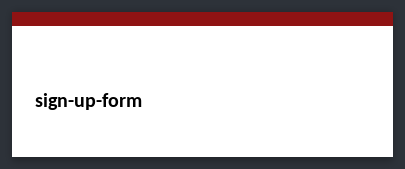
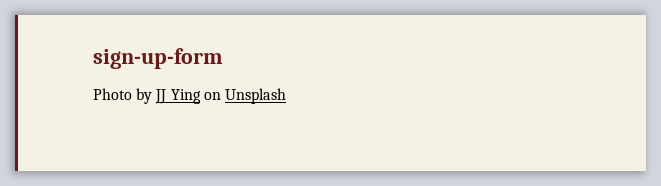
(142, 101) none -> [93,88,286,104] // Photo by JJ Ying on Unsplash

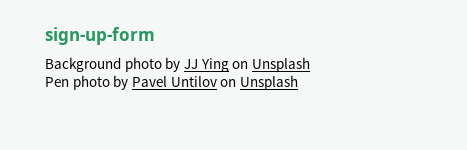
[93,88,132,100] Photo -> [45,57,162,72] Background photo
(286, 96) none -> [45,75,298,90] // Pen photo by Pavel Untilov on Unsplash

